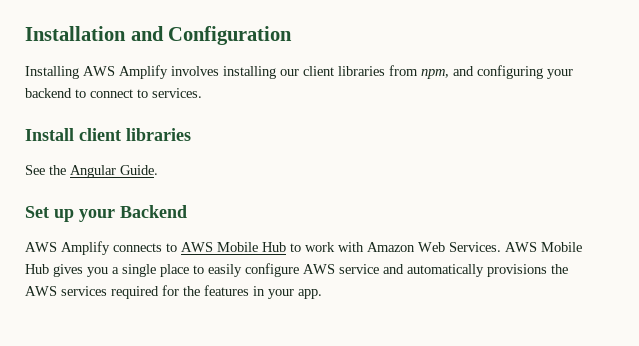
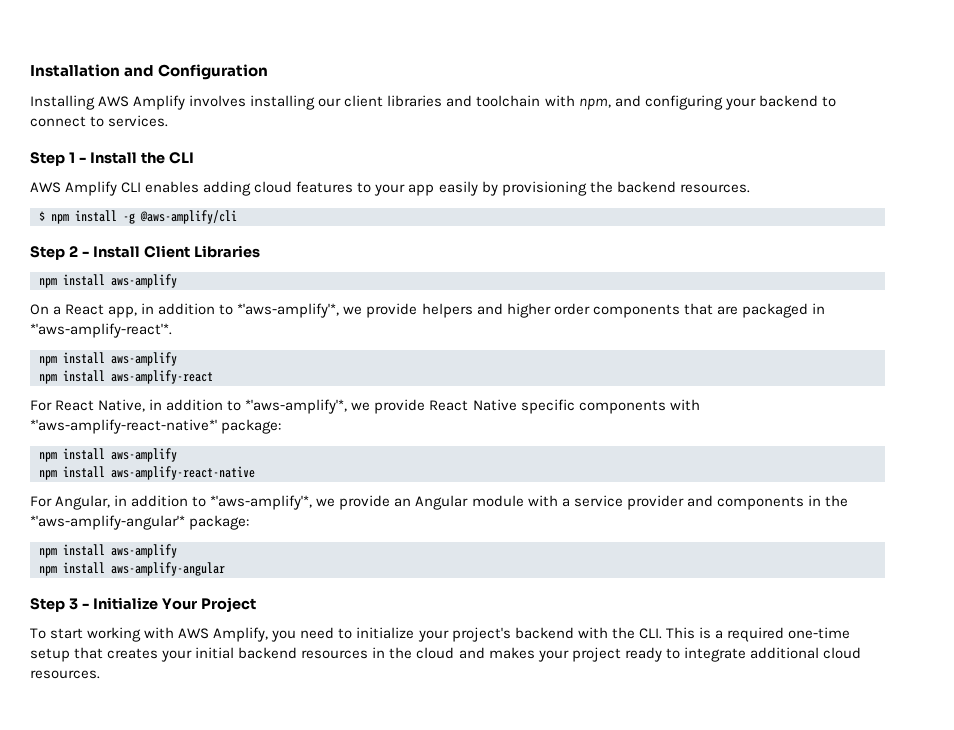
[389,65,418,76] from -> [446,95,575,107] and toolchain with
[25,128,191,141] [25,165,158,178] [25,205,187,222] [25,241,582,255] [25,263,568,277] [25,285,322,299] Install client libraries // See the Angular Guide. // Set up your Backend // AWS Amplify connects to AWS Mobile Hub to work with Amazon Web Services. AWS Mobile Hub gives you a single place to easily configure AWS service and automatically provisions the AWS services required for the features in your app. -> [30,152,194,166] [30,181,750,196] [39,210,237,224] [30,245,260,260] [39,274,177,288] [30,303,825,318] [30,323,172,338] [39,352,177,366] [39,370,213,384] [30,399,700,414] [30,419,282,434] [39,448,177,462] [39,466,255,480] [30,495,848,510] [30,515,250,530] [39,544,177,558] [39,562,225,576] [30,597,256,612] [30,627,850,642] [30,647,861,662] [30,670,100,679] Step 1 - Install the CLI // AWS Amplify CLI enables adding cloud features to your app easily by provisioning the backend resources. // $ npm install -g @aws-amplify/cli // Step 2 - Install Client Libraries // npm install aws-amplify // On a React app, in addition to *'aws-amplify'*, we provide helpers and higher order components that are packaged in *'aws-amplify-react'*. // npm install aws-amplify // npm install aws-amplify-react // For React Native, in addition to *'aws-amplify'*, we provide React Native specific components with *'aws-amplify-react-native*' package: // npm install aws-amplify // npm install aws-amplify-react-native // For Angular, in addition to *'aws-amplify'*, we provide an Angular module with a service provider and components in the *'aws-amplify-angular'* package: // npm install aws-amplify // npm install aws-amplify-angular // Step 3 - Initialize Your Project // To start working with AWS Amplify, you need to initialize your project's backend with the CLI. This is a required one-time setup that creates your initial backend resources in the cloud and makes your project ready to integrate additional cloud resources.

